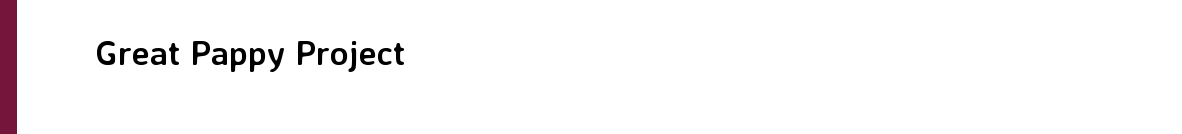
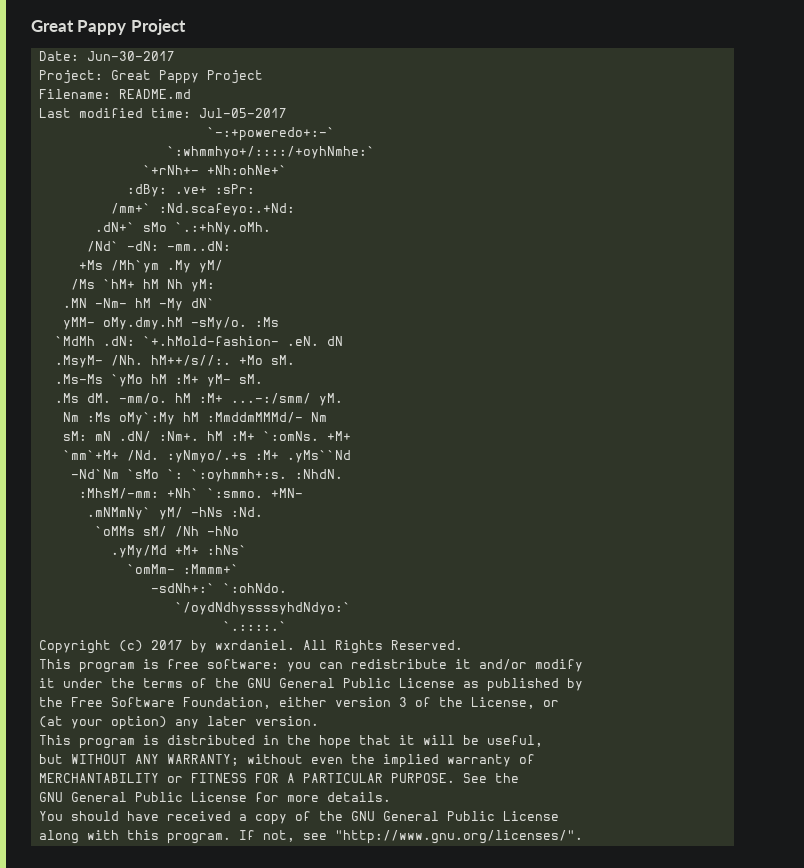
[95,41,405,72] Great Pappy Project -> [31,19,186,35] [38,51,175,61] [38,70,263,84] [38,89,191,99] [38,108,287,118] [206,127,335,141] [166,146,375,159] [142,165,287,175] [126,184,255,197] [110,203,295,216] [94,222,271,235] [86,241,231,252] [78,260,223,273] [70,279,215,292] [62,298,215,311] [62,317,279,330] [54,336,343,346] [54,355,295,368] [54,374,263,387] [54,393,343,406] [62,412,327,425] [62,431,351,442] [62,450,351,463] [70,469,343,482] [78,488,303,499] [86,507,263,520] [94,526,239,537] [110,545,247,558] [126,564,239,574] [150,583,287,593] [174,602,351,615] [222,621,287,631] [38,640,463,654] [38,659,583,673] [38,678,583,692] [38,697,559,709] [38,716,319,730] [38,735,543,749] [38,754,535,768] [38,773,519,783] [38,792,391,802] [38,811,559,825] [38,830,583,844] Great Pappy Project // Date: Jun-30-2017 // Project: Great Pappy Project // Filename: README.md // Last modified time: Jul-05-2017 // `-:+poweredo+:-` // `:whmmhyo+/::::/+oyhNmhe:` // `+rNh+- +Nh:ohNe+` // :dBy: .ve+ :sPr: // /mm+` :Nd.scafeyo:.+Nd: // .dN+` sMo `.:+hNy.oMh. // /Nd` -dN: -mm..dN: // +Ms /Mh`ym .My yM/ // /Ms `hM+ hM Nh yM: // .MN -Nm- hM -My dN` // yMM- oMy.dmy.hM -sMy/o. :Ms // `MdMh .dN: `+.hMold-fashion- .eN. dN // .MsyM- /Nh. hM++/s//:. +Mo sM. // .Ms-Ms `yMo hM :M+ yM- sM. // .Ms dM. -mm/o. hM :M+ ...-:/smm/ yM. // Nm :Ms oMy`:My hM :MmddmMMMd/- Nm // sM: mN .dN/ :Nm+. hM :M+ `:omNs. +M+ // `mm`+M+ /Nd. :yNmyo/.+s :M+ .yMs``Nd // -Nd`Nm `sMo `: `:oyhmmh+:s. :NhdN. // :MhsM/-mm: +Nh` `:smmo. +MN- // .mNMmNy` yM/ -hNs :Nd. // `oMMs sM/ /Nh -hNo // .yMy/Md +M+ :hNs` // `omMm- :Mmmm+` // -sdNh+:` `:ohNdo. // `/oydNdhyssssyhdNdyo:` // `.::::.` // Copyright (c) 2017 by wxrdaniel. All Rights Reserved. // This program is free software: you can redistribute it and/or modify // it under the terms of the GNU General Public License as published by // the Free Software Foundation, either version 3 of the License, or // (at your option) any later version. // This program is distributed in the hope that it will be useful, // but WITHOUT ANY WARRANTY; without even the implied warranty of // MERCHANTABILITY or FITNESS FOR A PARTICULAR PURPOSE. See the // GNU General Public License for more details. // You should have received a copy of the GNU General Public License // along with this program. If not, see "http://www.gnu.org/licenses/".

